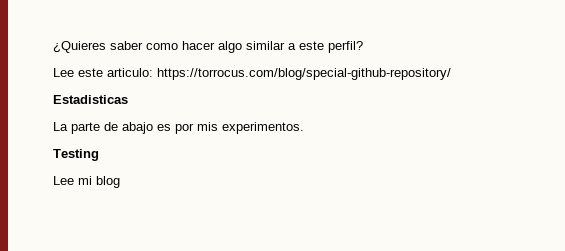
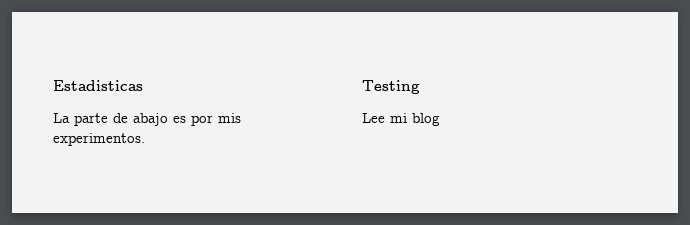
[53,41,363,53] [53,68,451,80] ¿Quieres saber como hacer algo similar a este perfil? // Lee este articulo: https://torrocus.com/blog/special-github-repository/ // -> (53, 85) none

